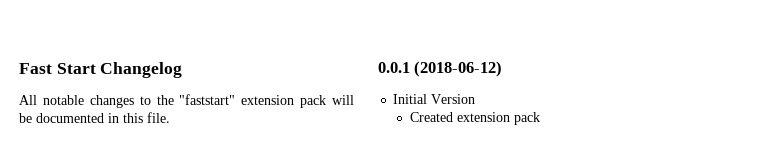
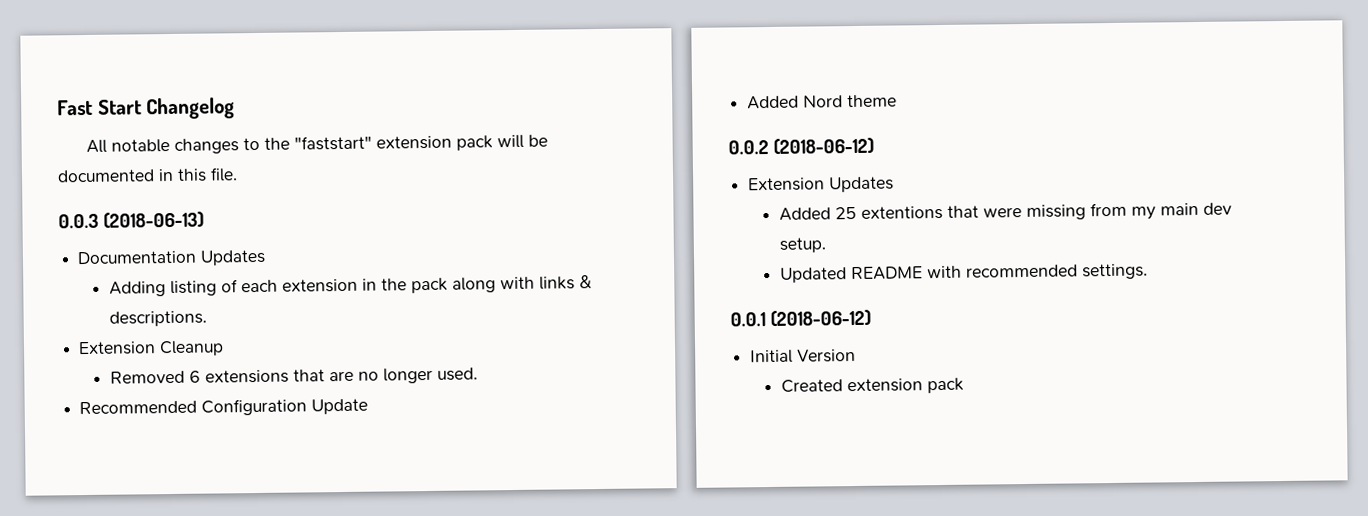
(170, 117) none -> [58,211,205,229] [77,249,267,266] [108,275,592,297] [108,310,207,327] [78,340,225,357] [109,367,478,384] [79,398,369,416] [747,94,898,110] [728,137,875,155] [748,176,895,193] [778,202,1232,221] [778,237,826,253] [779,263,1148,283] // 0.0.3 (2018-06-13) // Documentation Updates // Adding listing of each extension in the pack along with links & descriptions. // Extension Cleanup // Removed 6 extensions that are no longer used. // Recommended Configuration Update // Added Nord theme // 0.0.2 (2018-06-12) // Extension Updates // Added 25 extentions that were missing from my main dev setup. // Updated README with recommended settings.

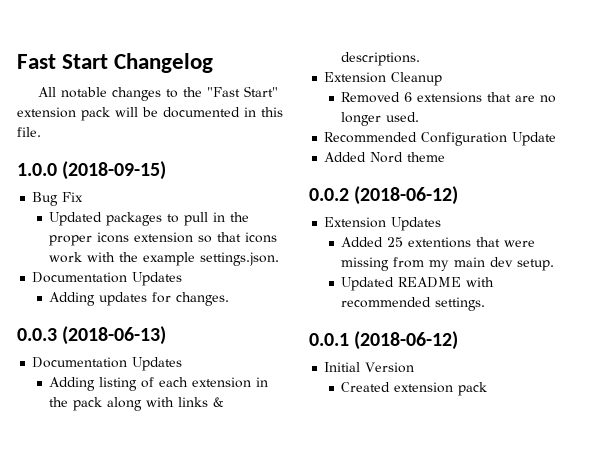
[293,135,372,151] "faststart" -> [207,86,279,97] "Fast Start"
(238, 174) none -> [17,161,167,180] [32,192,84,206] [49,212,250,226] [49,232,278,246] [49,252,280,266] [32,272,183,286] [49,292,230,306] // 1.0.0 (2018-09-15) // Bug Fix // Updated packages to pull in the proper icons extension so that icons work with the example settings.json. // Documentation Updates // Adding updates for changes.

